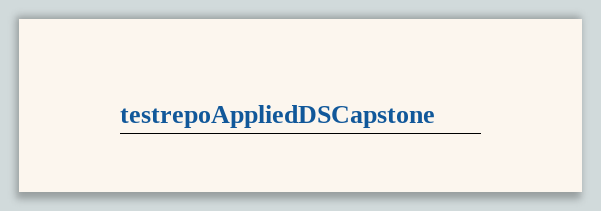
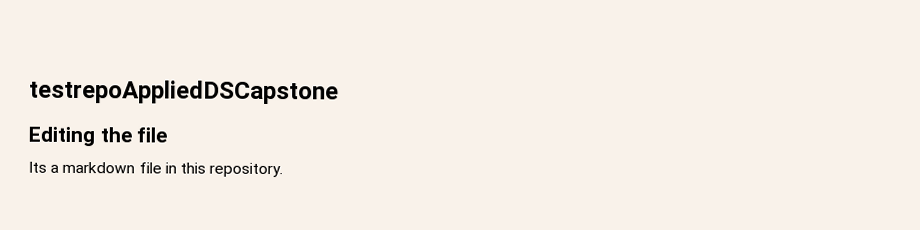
(435, 116) none -> [28,126,168,147] [28,161,284,178] // Editing the file // Its a markdown file in this repository.

